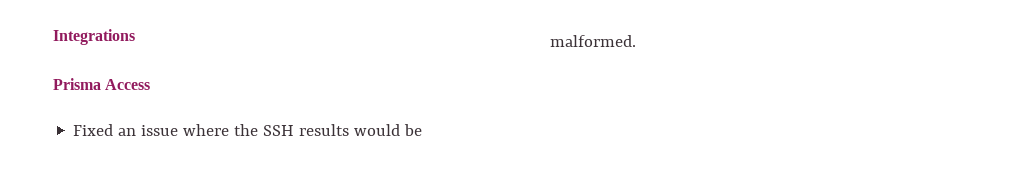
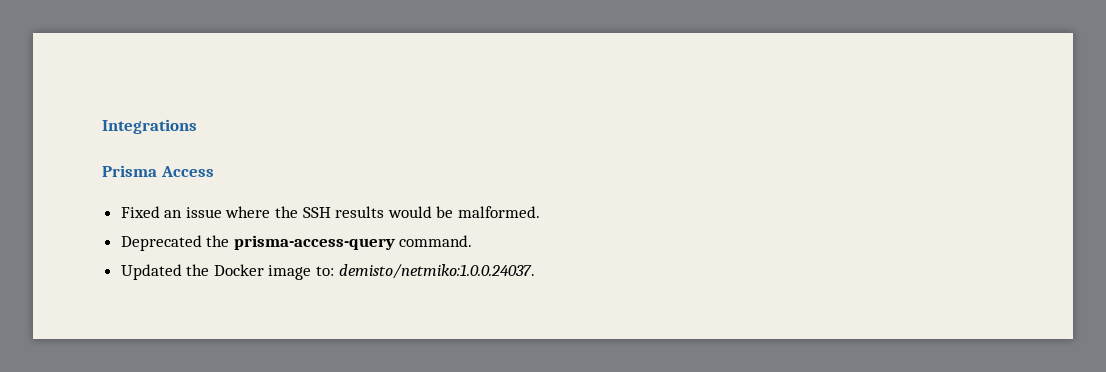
(637, 41) none -> [120,235,473,251] [120,264,535,280] // Deprecated the prisma-access-query command. // Updated the Docker image to: demisto/netmiko:1.0.0.24037.

